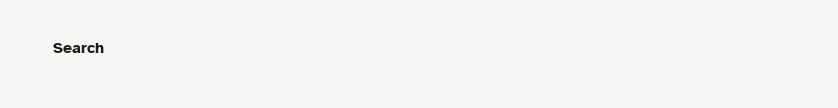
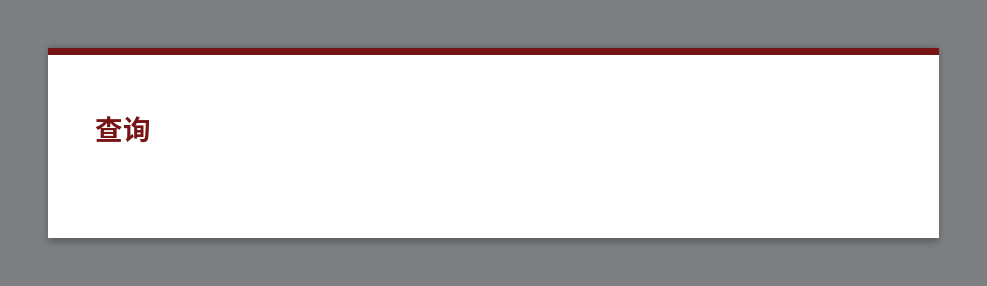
[53,43,104,53] Search -> [95,116,151,143] 查询

